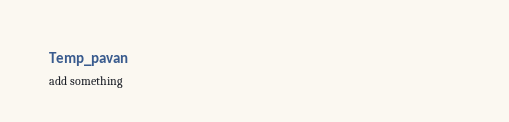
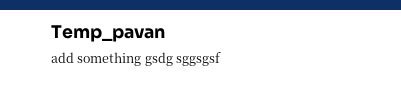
(124, 82) none -> [144,52,222,66] gsdg sggsgsf

